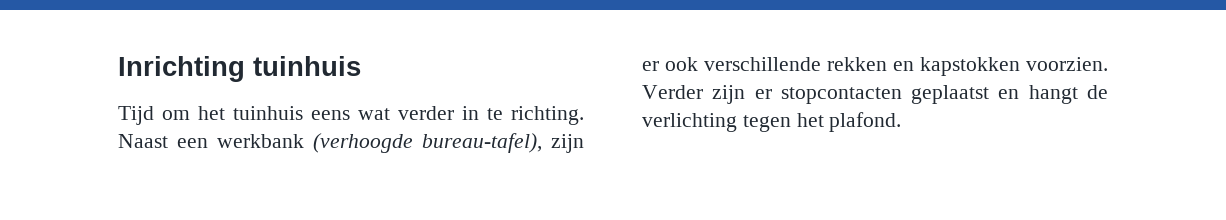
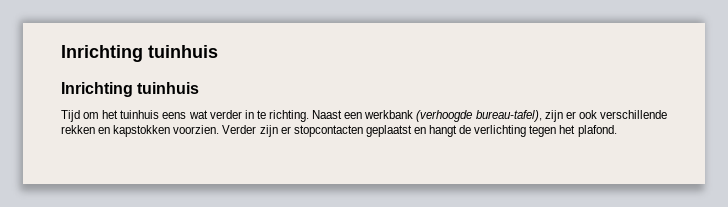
[118,56,361,82] Inrichting tuinhuis -> [61,45,218,62] [61,82,200,97] Inrichting tuinhuis // Inrichting tuinhuis

